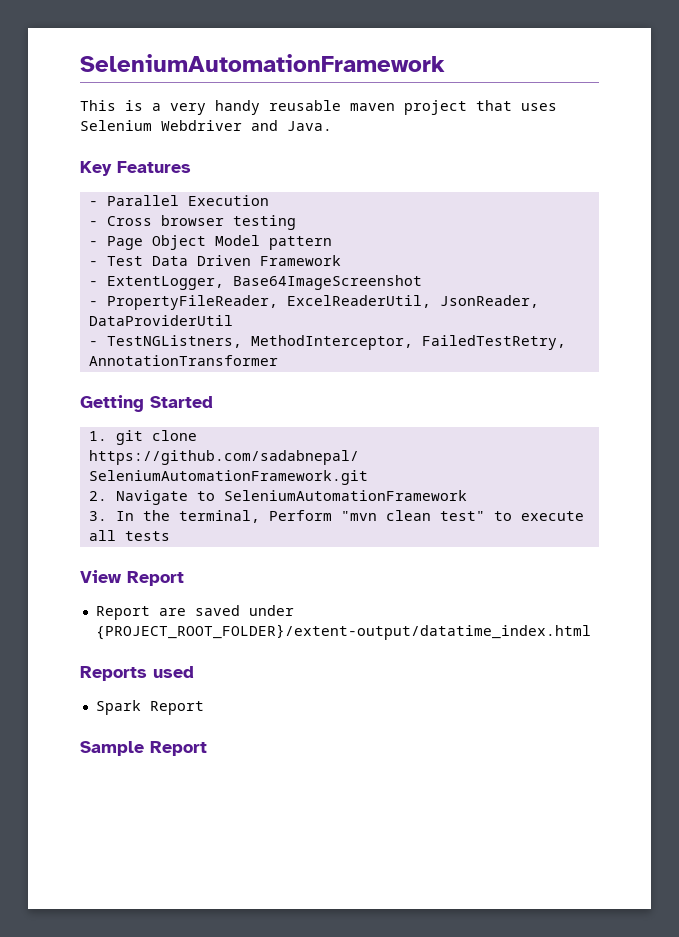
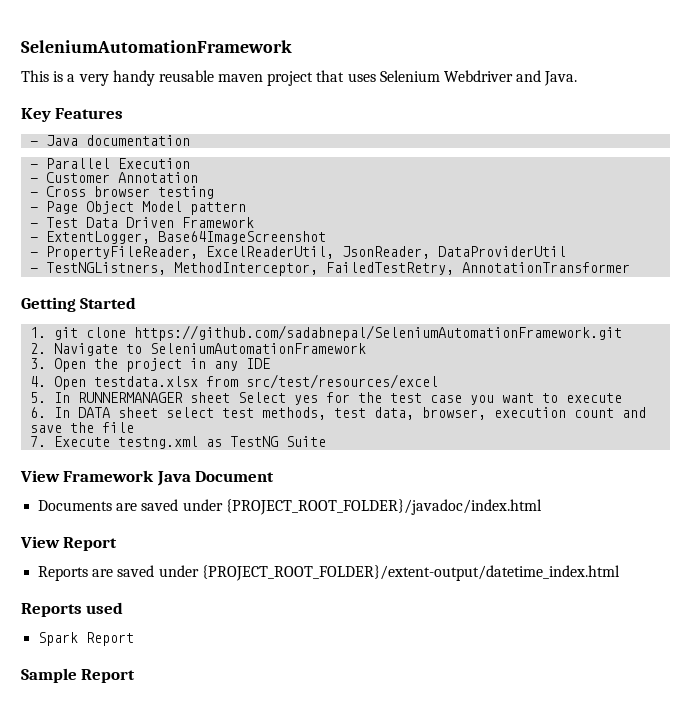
(191, 167) none -> [30,135,191,146] // - Java documentation
(269, 200) none -> [30,172,199,183] // - Customer Annotation
[115,510,584,523] [88,530,170,541] In the terminal, Perform "mvn clean test" to execute all tests -> [54,358,271,372] [30,374,439,390] [30,392,623,405] [30,407,647,420] [30,422,135,433] [30,436,327,449] [20,470,275,486] [38,499,542,515] Open the project in any IDE // 4. Open testdata.xlsx from src/test/resources/excel // 5. In RUNNERMANAGER sheet Select yes for the test case you want to execute // 6. In DATA sheet select test methods, test data, browser, execution count and save the file // 7. Execute testng.xml as TestNG Suite // View Framework Java Document // Documents are saved under {PROJECT_ROOT_FOLDER}/javadoc/index.html
[95,605,294,620] [95,624,591,640] Report are saved under {PROJECT_ROOT_FOLDER}/extent-output/datatime_index.html -> [38,565,620,581] Reports are saved under {PROJECT_ROOT_FOLDER}/extent-output/datetime_index.html

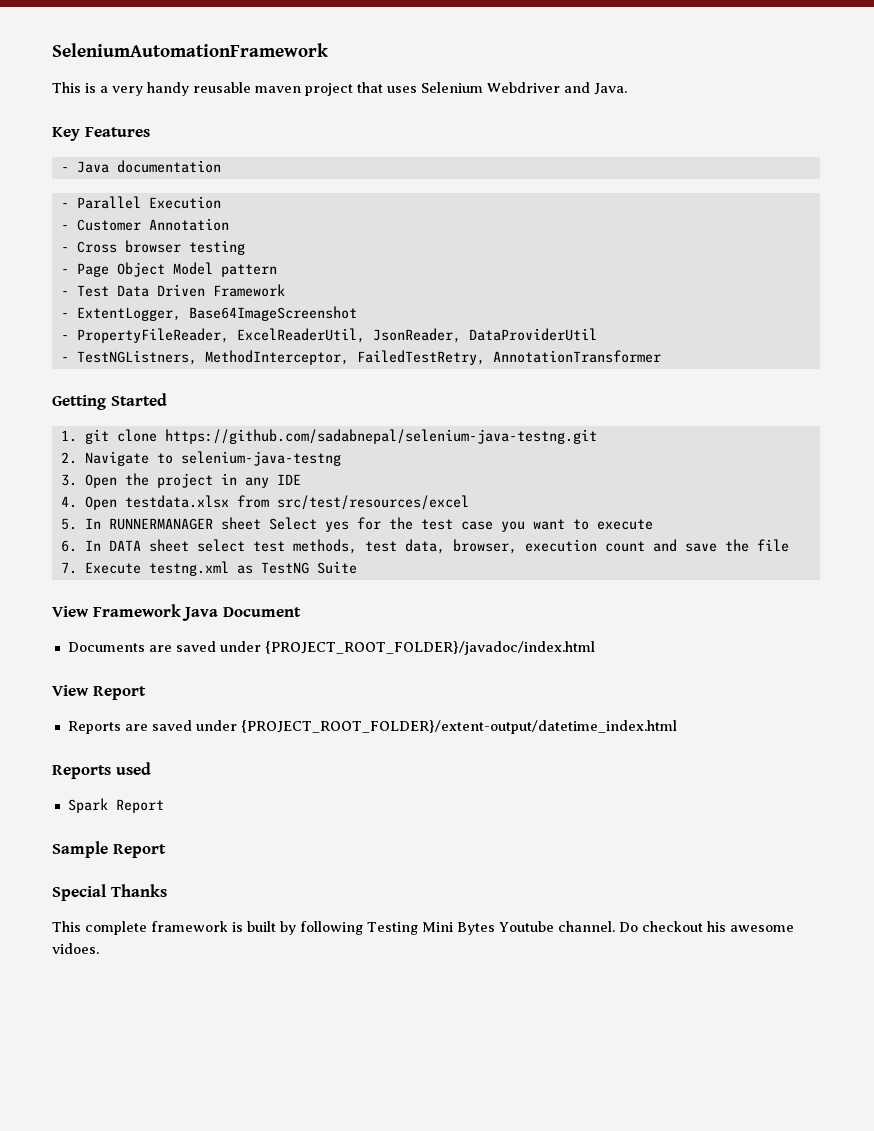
[134,325,623,341] https://github.com/sadabnepal/SeleniumAutomationFramework.git -> [164,429,597,444] https://github.com/sadabnepal/selenium-java-testng.git
[150,343,367,354] SeleniumAutomationFramework -> [180,451,341,466] selenium-java-testng
(136, 676) none -> [52,884,167,901] [52,921,794,935] [52,943,99,954] // Special Thanks // This complete framework is built by following Testing Mini Bytes Youtube channel. Do checkout his awesome vidoes.

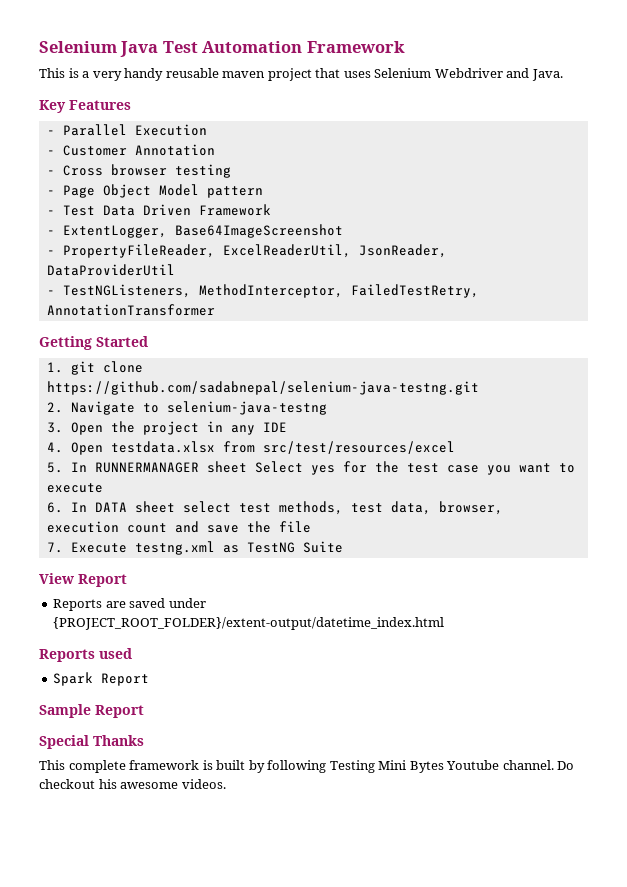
[52,43,328,57] SeleniumAutomationFramework -> [39,41,405,57] Selenium Java Test Automation Framework
[60,160,221,173] // - Java documentation -> (131, 105) none
[76,350,197,365] TestNGListners, -> [62,284,191,298] TestNGListeners,
[52,604,301,621] [67,641,595,655] // View Framework Java Document // Documents are saved under {PROJECT_ROOT_FOLDER}/javadoc/index.html -> (343, 547) none
[52,943,99,954] vidoes. -> [181,779,226,789] videos.

